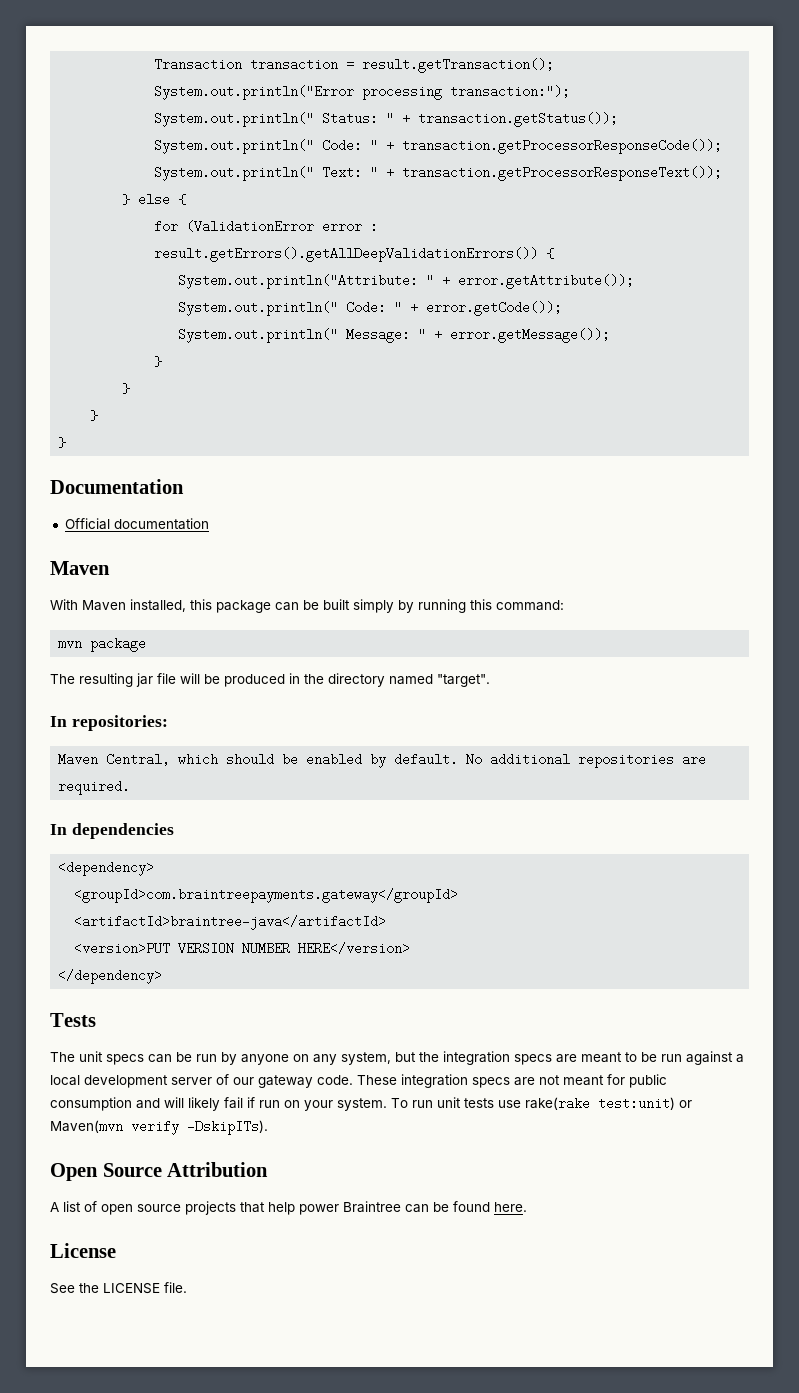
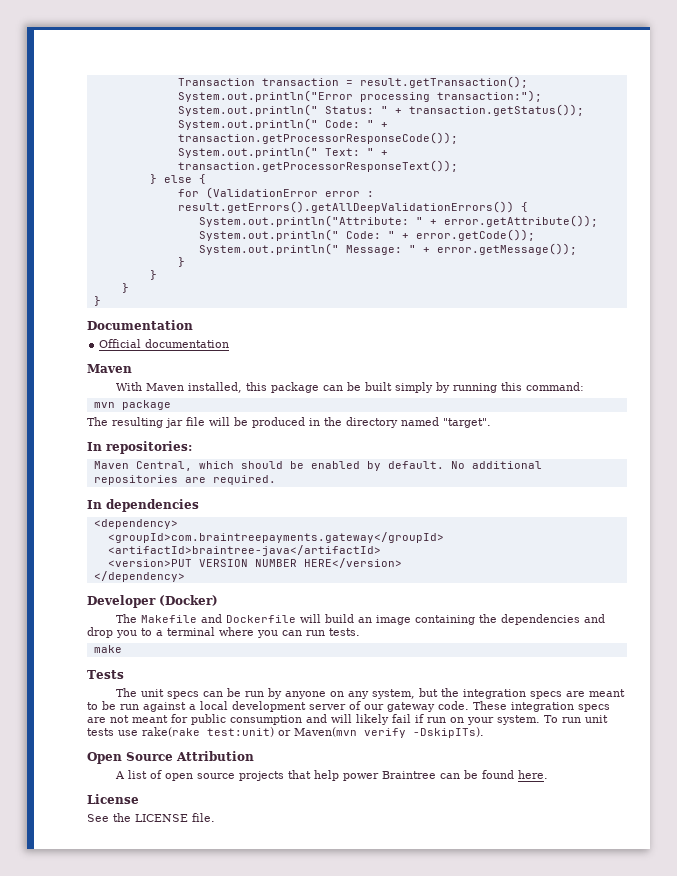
(163, 976) none -> [87,595,218,608] [115,614,605,625] [87,627,360,638] [93,645,122,653] // Developer (Docker) // The Makefile and Dockerfile will build an image containing the dependencies and drop you to a terminal where you can run tests. // make

